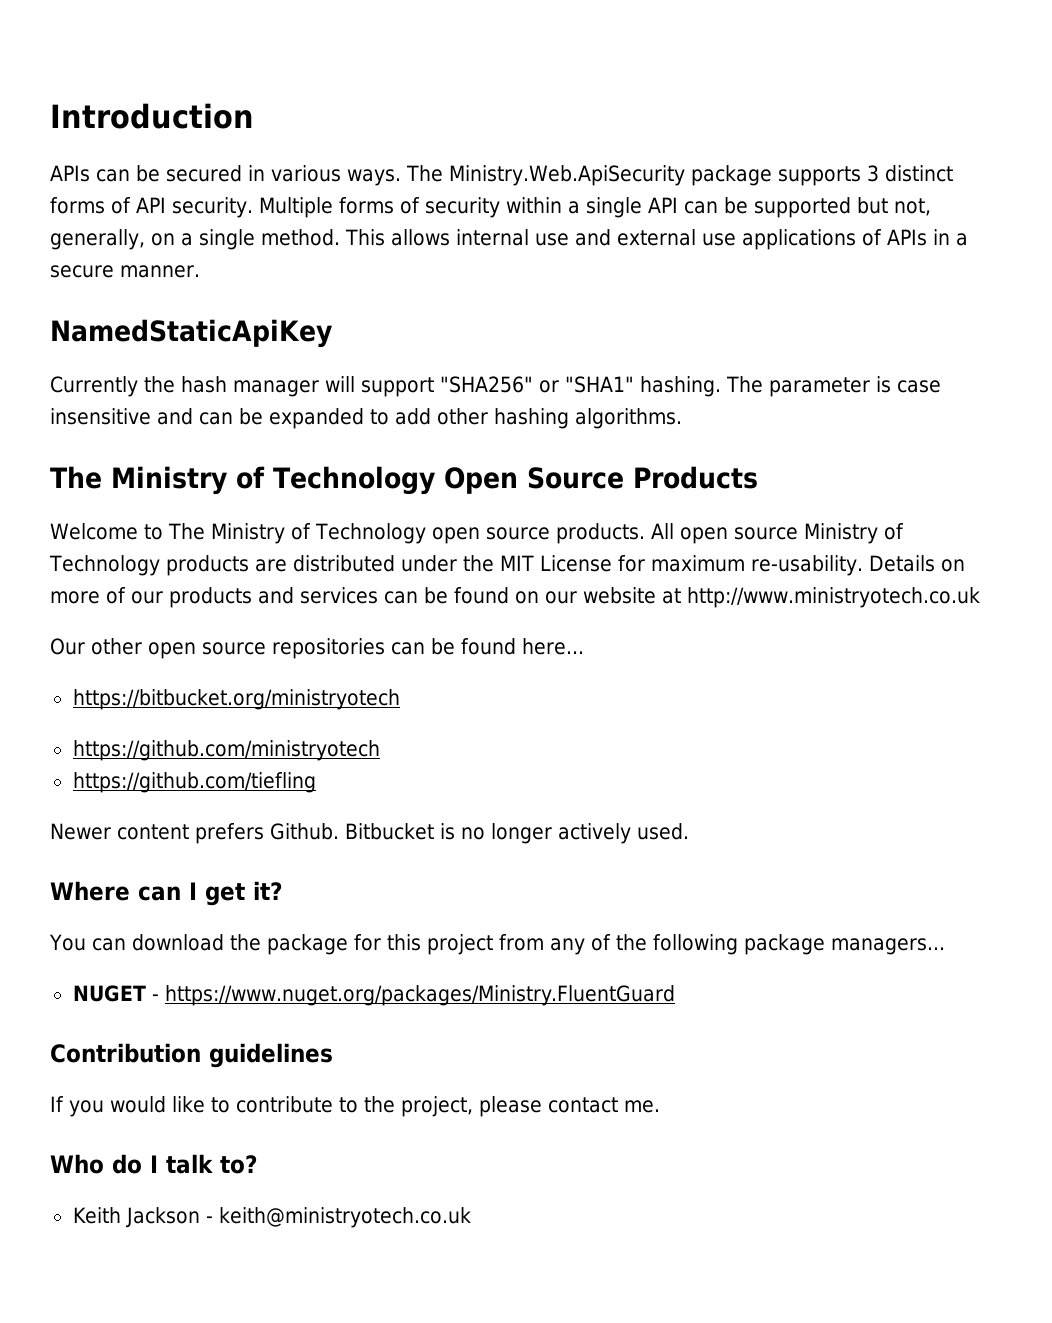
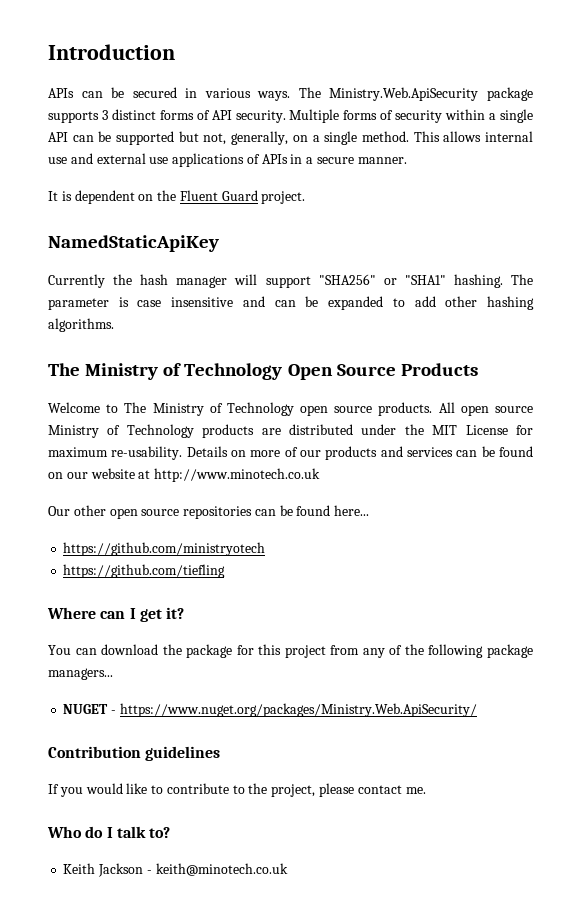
(200, 271) none -> [48,190,306,204] // It is dependent on the Fluent Guard project.
[687,587,980,608] http://www.ministryotech.co.uk -> [154,468,321,482] http://www.minotech.co.uk
[72,689,400,710] // https://bitbucket.org/ministryotech -> (370, 510) none
[50,823,689,844] // Newer content prefers Github. Bitbucket is no longer actively used. -> (226, 571) none
[164,985,676,1006] https://www.nuget.org/packages/Ministry.FluentGuard -> [119,703,477,717] https://www.nuget.org/packages/Ministry.Web.ApiSecurity/
[218,1207,471,1228] keith@ministryotech.co.uk -> [155,863,288,876] keith@minotech.co.uk

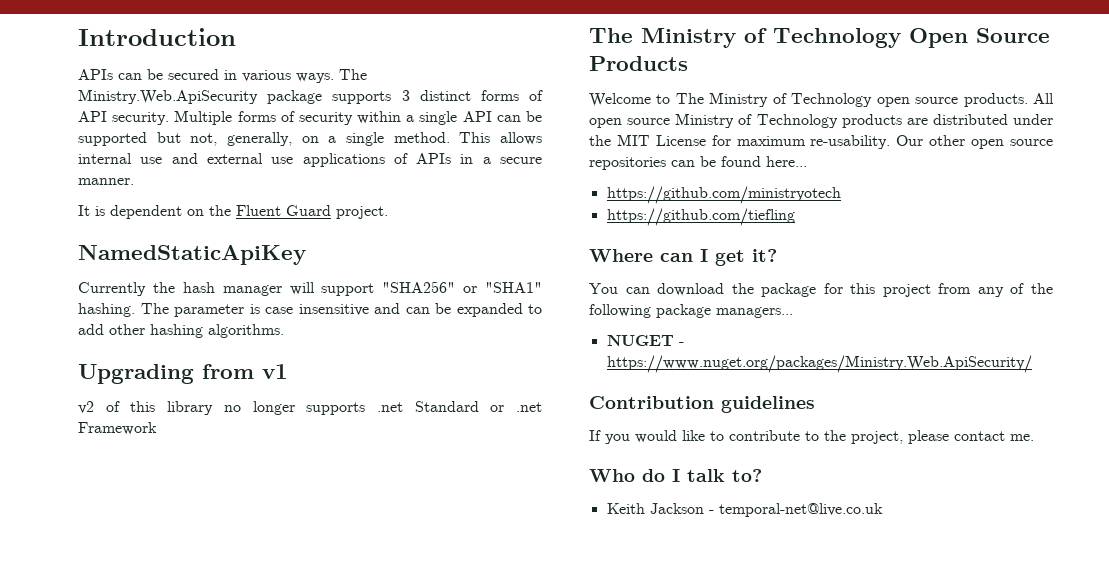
(114, 325) none -> [78,364,288,384] [78,401,542,415] [78,422,157,435] // Upgrading from v1 // v2 of this library no longer supports .net Standard or .net Framework
[186,446,533,460] [48,468,321,482] Details on more of our products and services can be found on our website at http://www.minotech.co.uk // -> (891, 142) none
[155,863,288,876] keith@minotech.co.uk -> [718,503,883,517] temporal-net@live.co.uk

